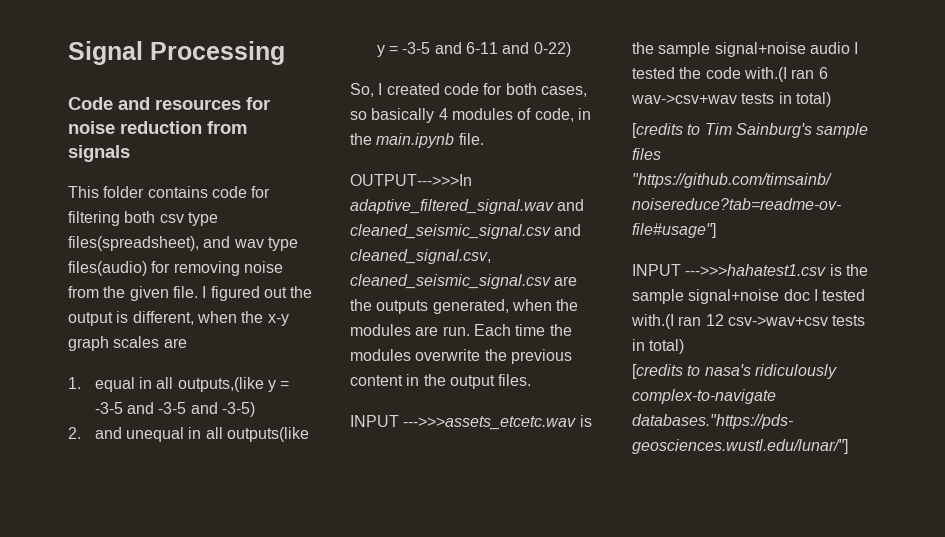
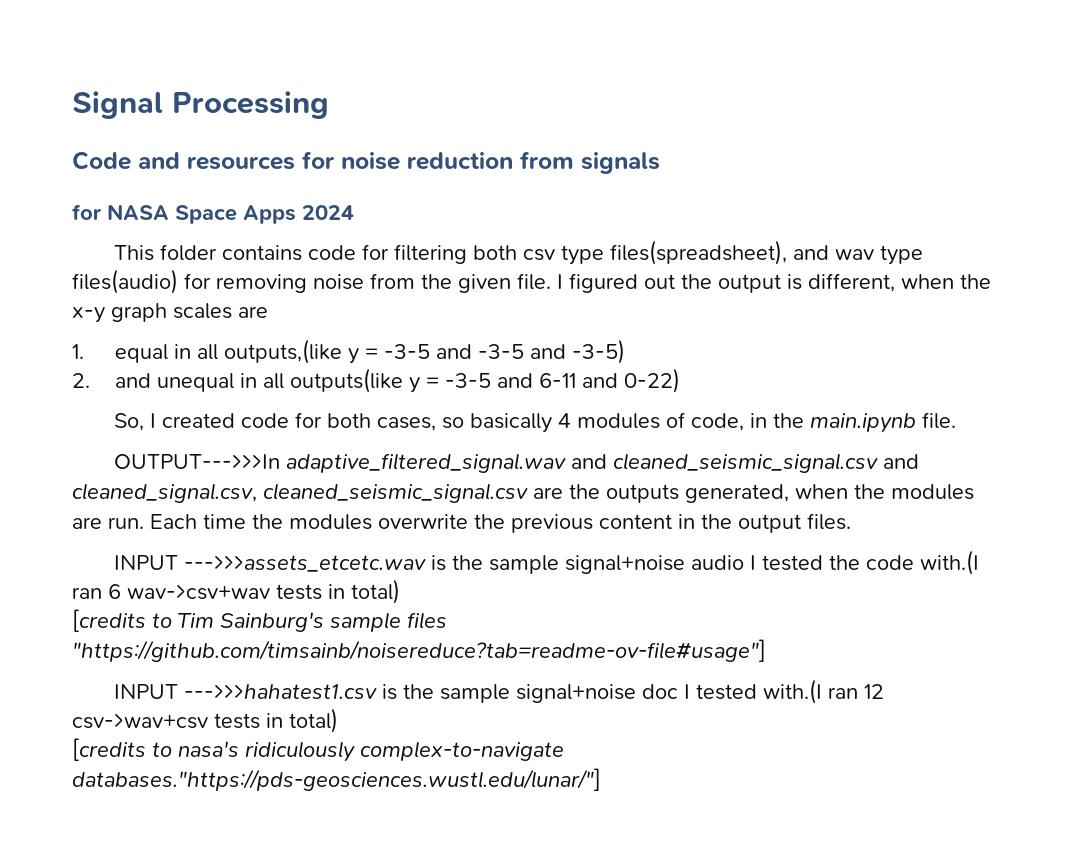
(130, 153) none -> [72,204,354,224] // for NASA Space Apps 2024

